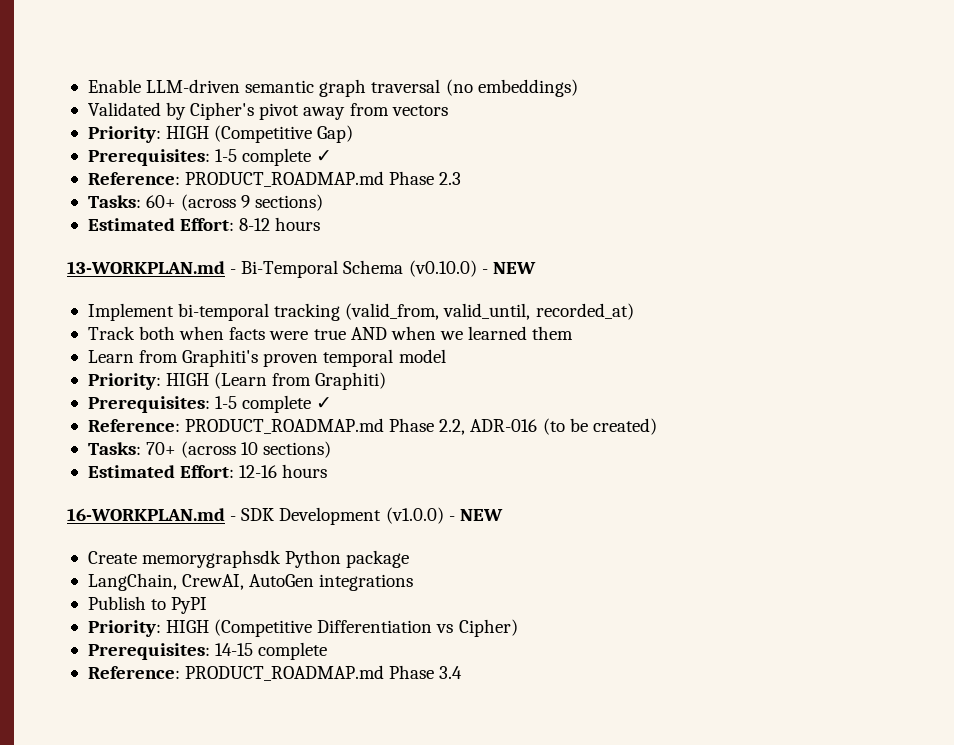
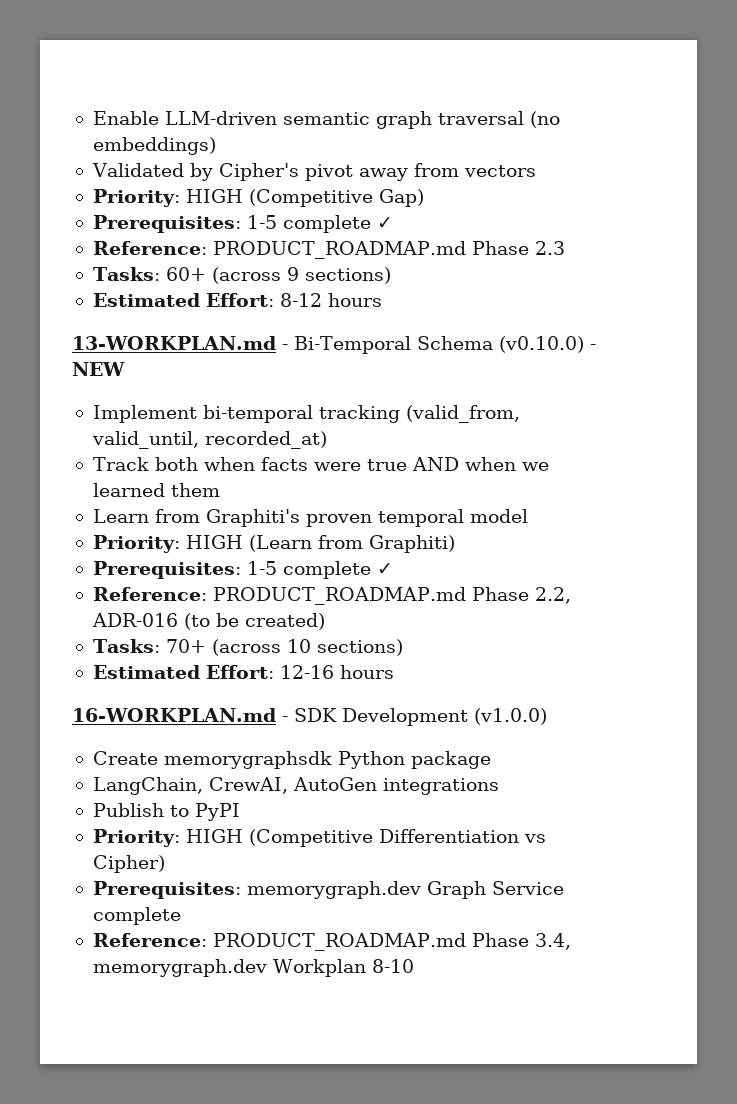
[448,509,503,521] - NEW -> (547, 716) none
[215,643,254,656] 14-15 -> [246,881,564,899] memorygraph.dev Graph Service
[439,666,463,679] 3.4 -> [534,933,571,950] [92,959,414,977] 3.4, memorygraph.dev Workplan 8-10

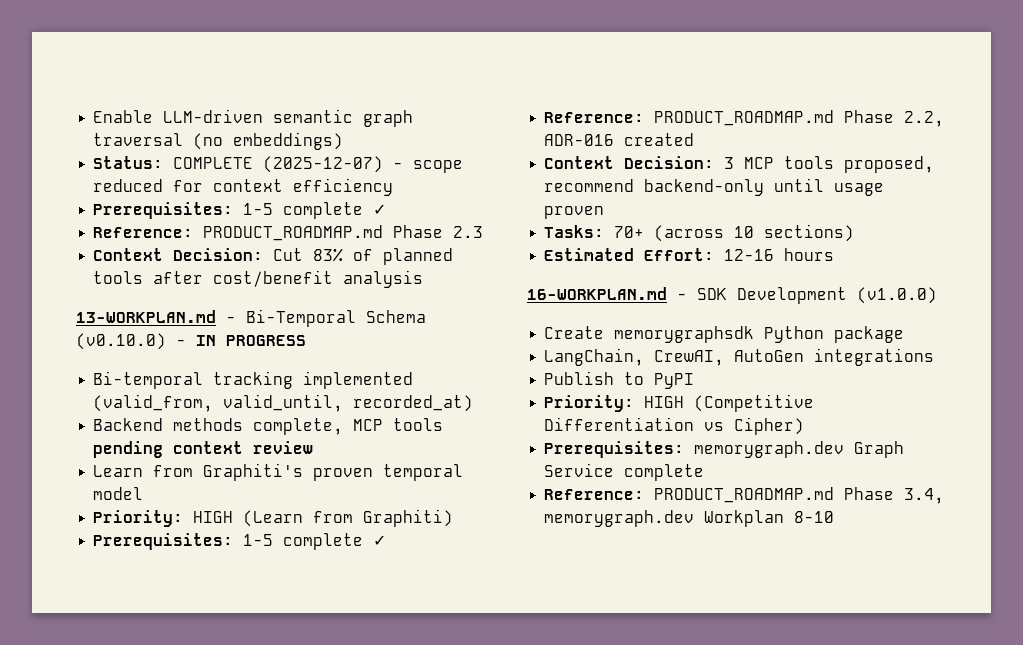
[91,163,536,181] [92,189,424,207] Validated by Cipher's pivot away from vectors // Priority: HIGH (Competitive Gap) -> [93,156,464,173] [93,178,394,196] Status: COMPLETE (2025-12-07) - scope reduced for context efficiency
[92,267,391,284] [92,293,382,307] Tasks: 60+ (across 9 sections) // Estimated Effort: 8-12 hours -> [93,248,454,265] [93,270,424,288] Context Decision: Cut 83% of planned tools after cost/benefit analysis
[72,362,125,376] [92,405,520,423] [91,431,327,449] [92,457,549,471] [92,483,220,497] NEW // Implement bi-temporal tracking (valid_from, valid_until, recorded_at) // Track both when facts were true AND when we learned them -> [196,335,306,346] [93,371,414,389] [93,394,474,412] [93,418,444,435] [93,441,314,458] IN PROGRESS // Bi-temporal tracking implemented (valid_from, valid_until, recorded_at) // Backend methods complete, MCP tools pending context review
[183,613,325,630] (to be created) -> [624,133,695,146] [544,156,935,173] [544,178,885,196] [544,206,605,219] created // Context Decision: 3 MCP tools proposed, recommend backend-only until usage proven

